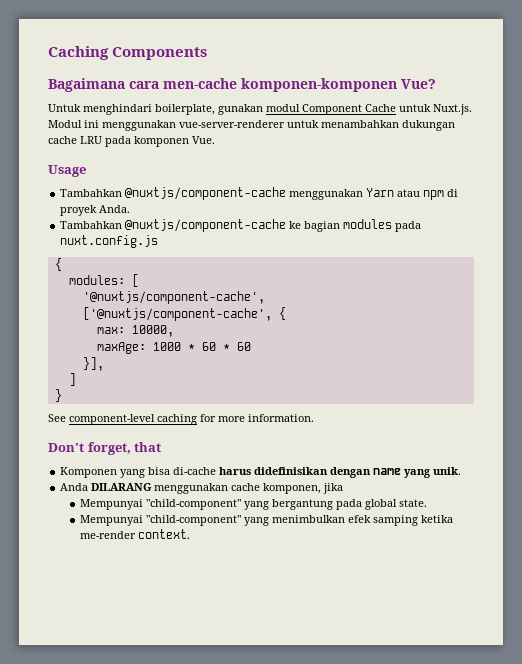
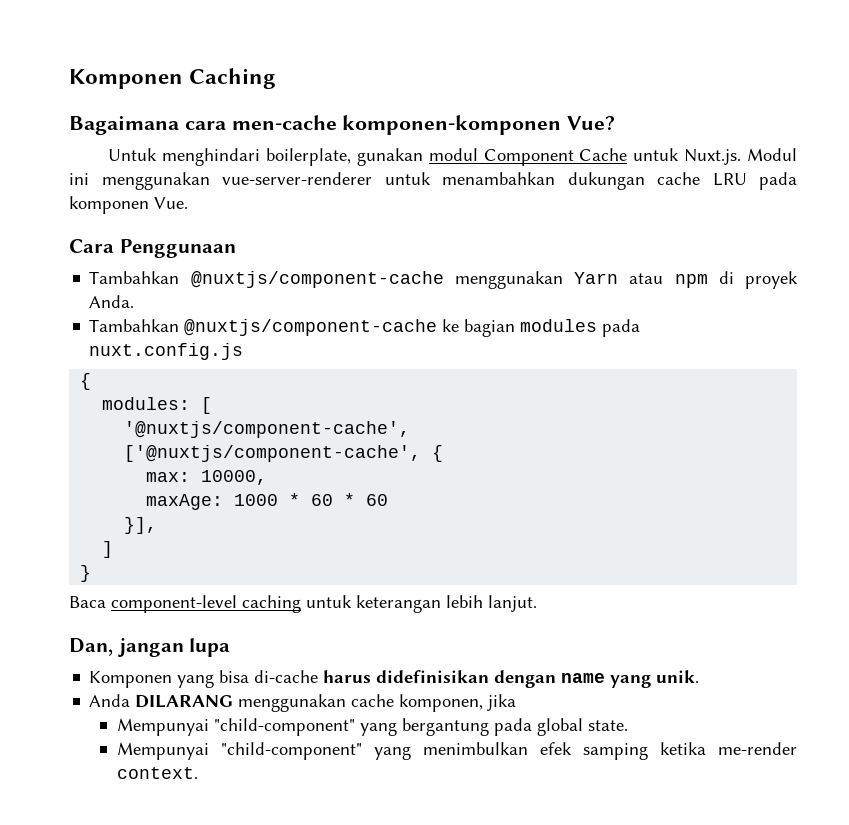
(48, 53) none -> [69,69,183,89] Komponen
[112,47,208,60] Components -> (277, 78) none
[48,165,86,177] Usage -> [69,239,236,258] Cara Penggunaan
[48,414,66,422] See -> [69,596,106,608] Baca
[200,414,314,422] [48,442,162,455] for more information. // Don't forget, that -> [306,595,537,613] [69,638,231,657] untuk keterangan lebih lanjut. // Dan, jangan lupa

